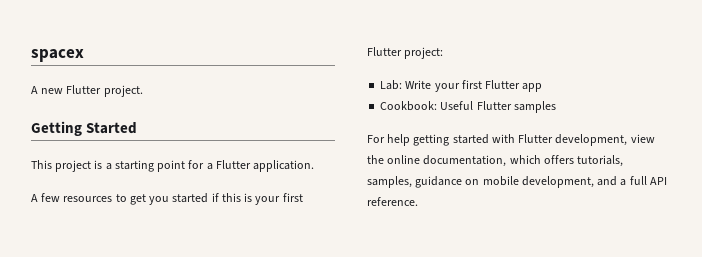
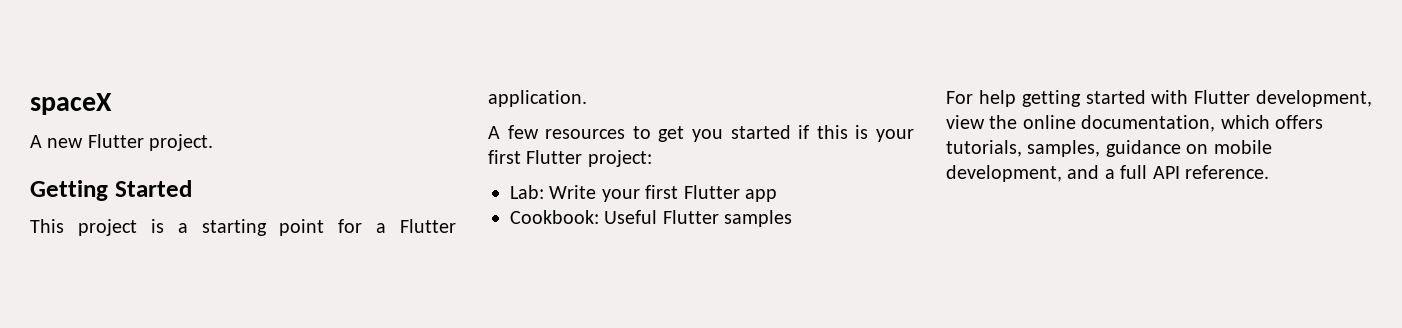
[31,49,84,62] spacex -> [30,93,112,115] spaceX

